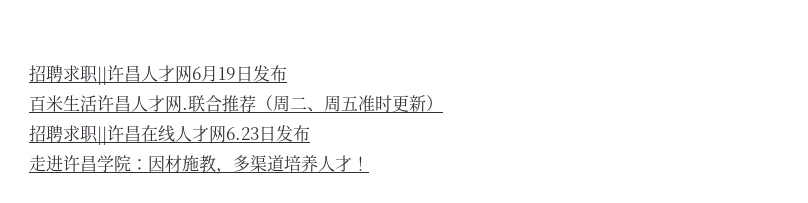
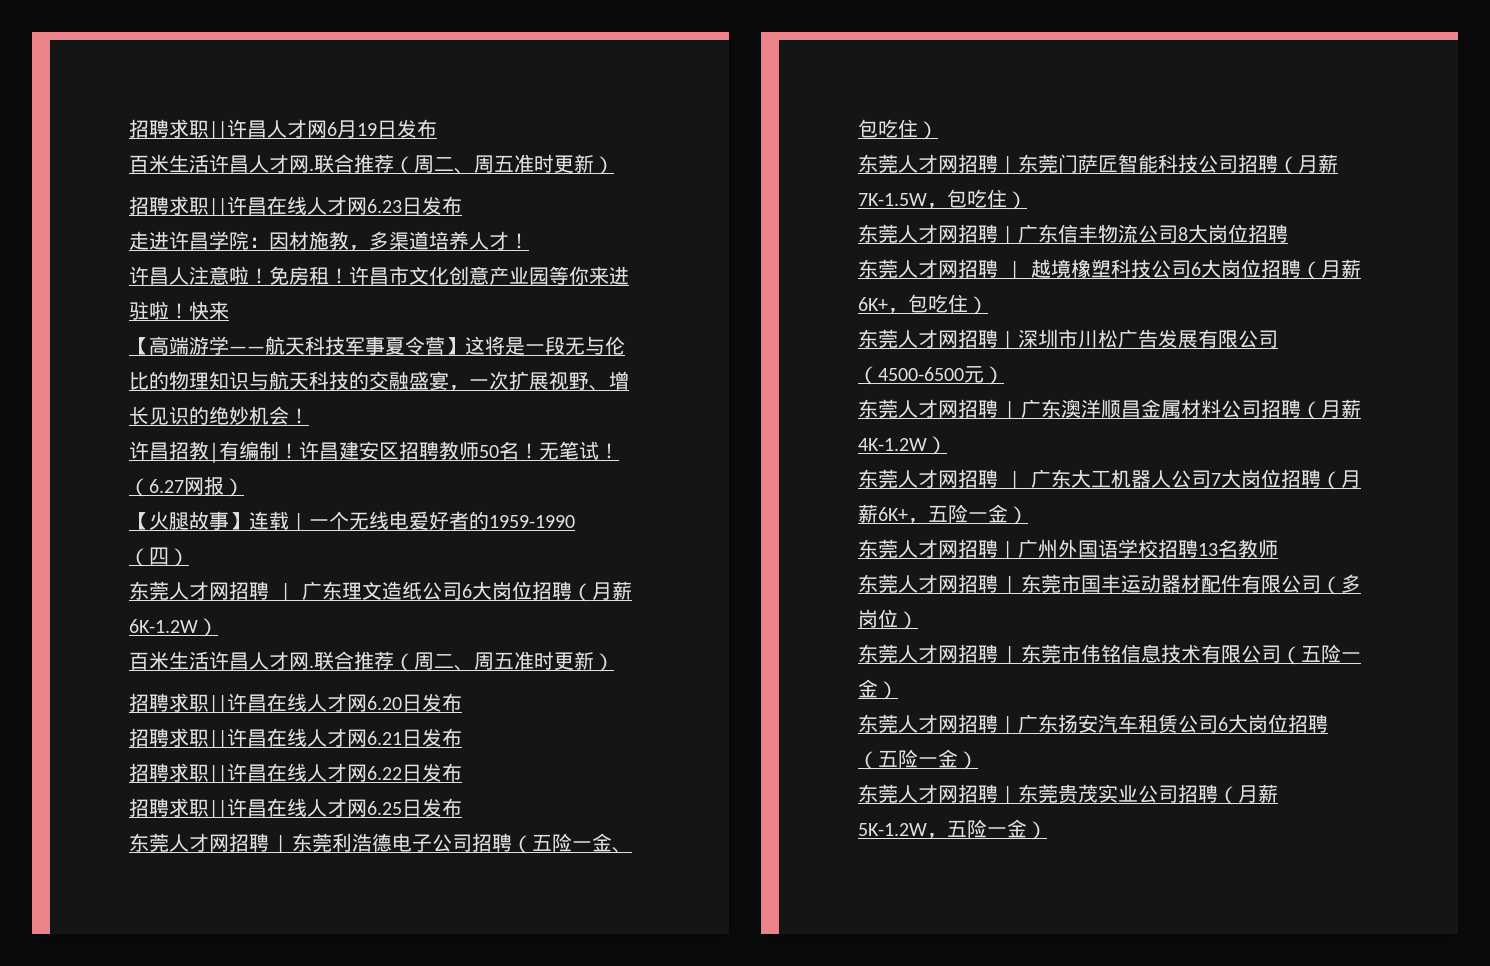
(369, 163) none -> [129,266,629,285] [129,301,229,320] [129,336,625,355] [129,371,629,391] [129,406,309,425] [129,441,619,463] [129,476,244,497] [129,511,575,531] [129,547,189,567] [129,581,632,602] [129,618,218,637] [129,651,614,672] [129,693,462,713] [129,728,462,748] [129,763,462,783] [129,798,462,818] [129,833,632,854] [858,119,938,140] [858,154,1338,175] [858,189,1027,210] [858,224,1288,244] [858,259,1361,280] [858,294,988,315] [858,329,1278,349] [858,366,1004,385] [858,399,1361,420] [858,436,947,455] [858,469,1361,490] [858,504,1028,525] [858,539,1278,559] [858,574,1361,595] [858,609,918,630] [858,644,1361,665] [858,679,898,700] [858,714,1328,734] [858,749,978,770] [858,784,1278,805] [858,819,1047,840] // 许昌人注意啦！免房租！许昌市文化创意产业园等你来进驻啦！快来 // 【高端游学——航天科技军事夏令营】这将是一段无与伦比的物理知识与航天科技的交融盛宴，一次扩展视野、增长见识的绝妙机会！ // 许昌招教∣有编制！许昌建安区招聘教师50名！无笔试！（6.27网报） // 【火腿故事】连载 | 一个无线电爱好者的1959-1990（四） // 东莞人才网招聘 | 广东理文造纸公司6大岗位招聘（月薪6K-1.2W） // 百米生活许昌人才网.联合推荐（周二、周五准时更新） // 招聘求职||许昌在线人才网6.20日发布 // 招聘求职||许昌在线人才网6.21日发布 // 招聘求职||许昌在线人才网6.22日发布 // 招聘求职||许昌在线人才网6.25日发布 // 东莞人才网招聘 | 东莞利浩德电子公司招聘（五险一金、包吃住） // 东莞人才网招聘 | 东莞门萨匠智能科技公司招聘（月薪7K-1.5W，包吃住） // 东莞人才网招聘 | 广东信丰物流公司8大岗位招聘 // 东莞人才网招聘 | 越境橡塑科技公司6大岗位招聘（月薪6K+，包吃住） // 东莞人才网招聘 | 深圳市川松广告发展有限公司（4500-6500元） // 东莞人才网招聘 | 广东澳洋顺昌金属材料公司招聘（月薪4K-1.2W） // 东莞人才网招聘 | 广东大工机器人公司7大岗位招聘（月薪6K+，五险一金） // 东莞人才网招聘 | 广州外国语学校招聘13名教师 // 东莞人才网招聘 | 东莞市国丰运动器材配件有限公司（多岗位） // 东莞人才网招聘 | 东莞市伟铭信息技术有限公司（五险一金） // 东莞人才网招聘 | 广东扬安汽车租赁公司6大岗位招聘（五险一金） // 东莞人才网招聘 | 东莞贵茂实业公司招聘（月薪5K-1.2W，五险一金）

